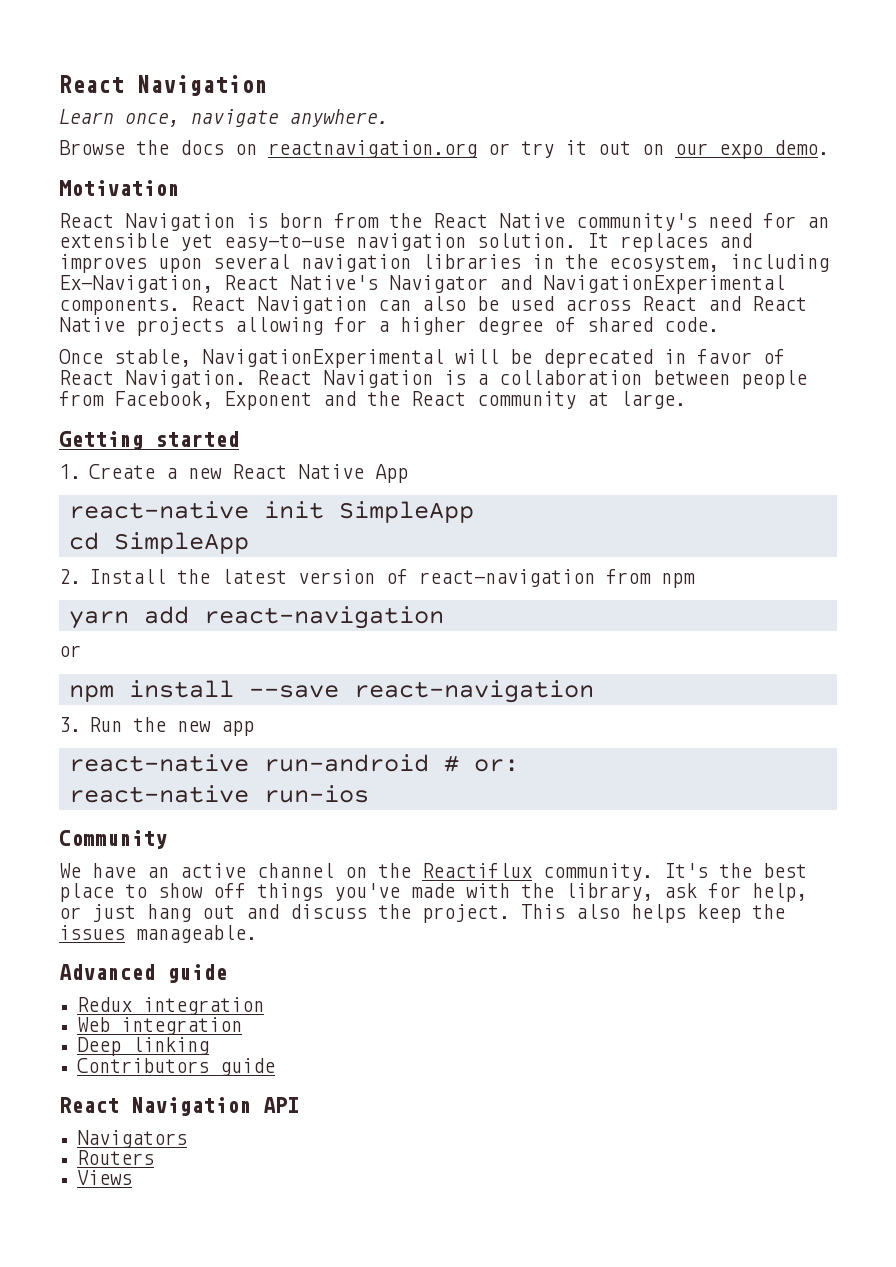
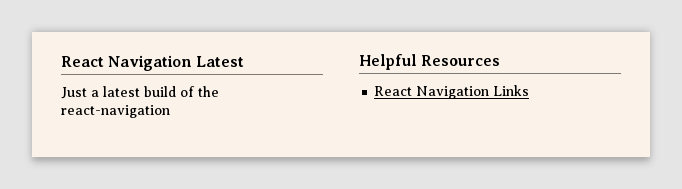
[59,75,267,96] [59,109,389,127] [59,140,829,159] [59,180,179,196] [59,213,829,231] [59,233,752,252] [59,254,829,273] [59,275,785,294] [59,296,807,315] [59,317,719,336] [59,349,785,368] [59,370,807,389] [59,391,686,410] [59,431,239,450] [59,464,409,483] [68,501,474,523] [68,532,249,554] [59,569,696,588] [68,606,444,629] [59,645,81,657] [68,680,594,703] [59,717,255,736] [68,754,519,772] [68,785,369,803] [59,830,167,849] [59,863,807,881] [59,883,807,902] [59,904,785,923] [59,925,257,943] [59,964,227,983] [77,997,265,1015] [77,1017,243,1035] [77,1037,210,1056] [77,1058,276,1076] [59,1097,299,1116] [77,1130,188,1148] [77,1150,155,1165] [77,1170,133,1185] React Navigation // Learn once, navigate anywhere. // Browse the docs on reactnavigation.org or try it out on our expo demo. // Motivation // React Navigation is born from the React Native community's need for an extensible yet easy-to-use navigation solution. It replaces and improves upon several navigation libraries in the ecosystem, including Ex-Navigation, React Native's Navigator and NavigationExperimental components. React Navigation can also be used across React and React Native projects allowing for a higher degree of shared code. // Once stable, NavigationExperimental will be deprecated in favor of React Navigation. React Navigation is a collaboration between people from Facebook, Exponent and the React community at large. // Getting started // 1. Create a new React Native App // react-native init SimpleApp // cd SimpleApp // 2. Install the latest version of react-navigation from npm // yarn add react-navigation // or // npm install --save react-navigation // 3. Run the new app // react-native run-android # or: // react-native run-ios // Community // We have an active channel on the Reactiflux community. It's the best place to show off things you've made with the library, ask for help, or just hang out and discuss the project. This also helps keep the issues manageable. // Advanced guide // Redux integration // Web integration // Deep linking // Contributors guide // React Navigation API // Navigators // Routers // Views -> [61,55,244,71] [61,86,219,99] [61,105,170,118] [359,54,501,70] [374,85,530,99] React Navigation Latest // Just a latest build of the react-navigation // Helpful Resources // React Navigation Links

